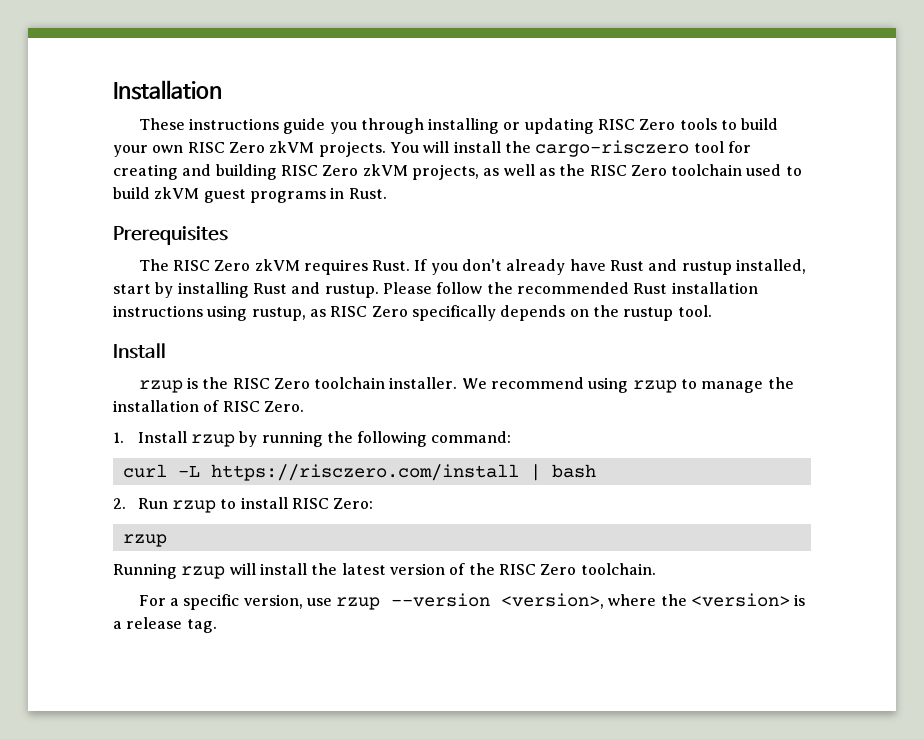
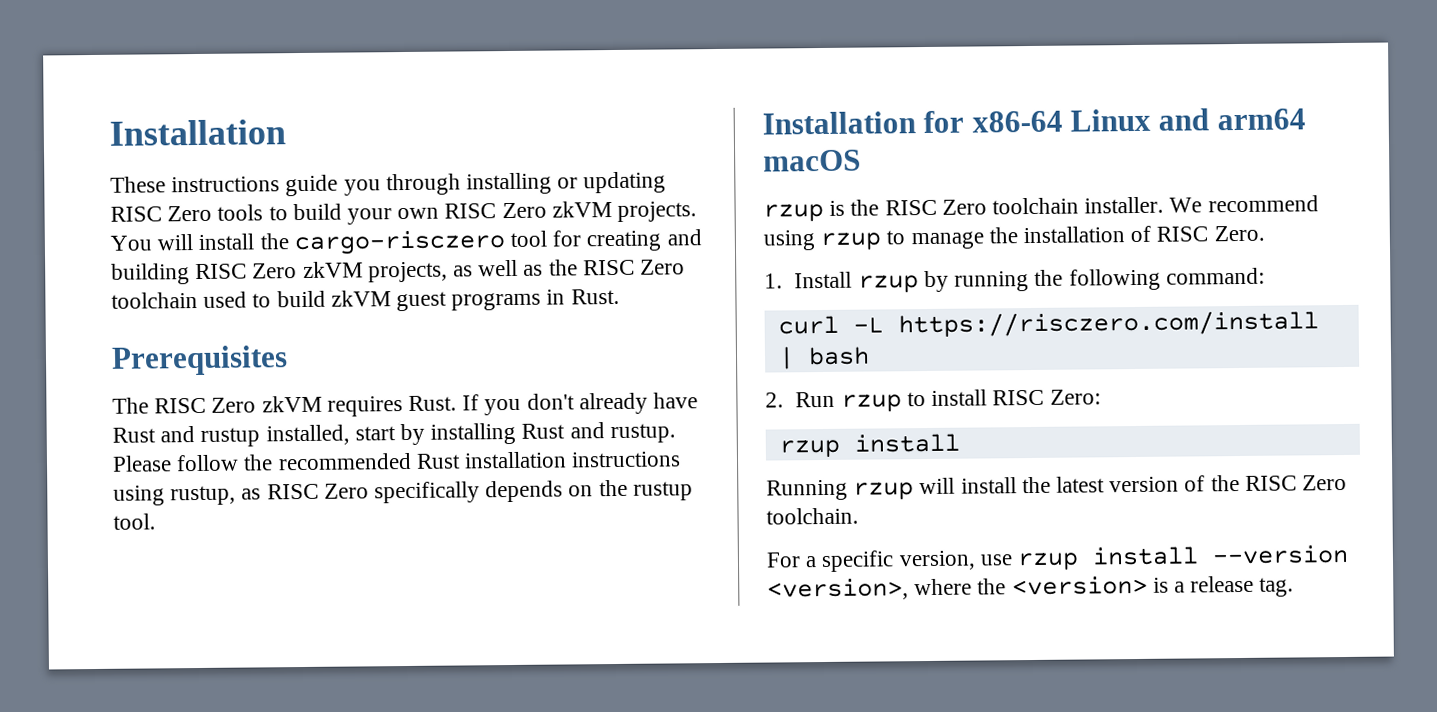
[113,343,166,359] Install -> [762,108,1306,135] [763,149,861,172] Installation for x86-64 Linux and arm64 macOS
(167, 540) none -> [853,433,960,453] install
(381, 603) none -> [1092,546,1200,566] install

